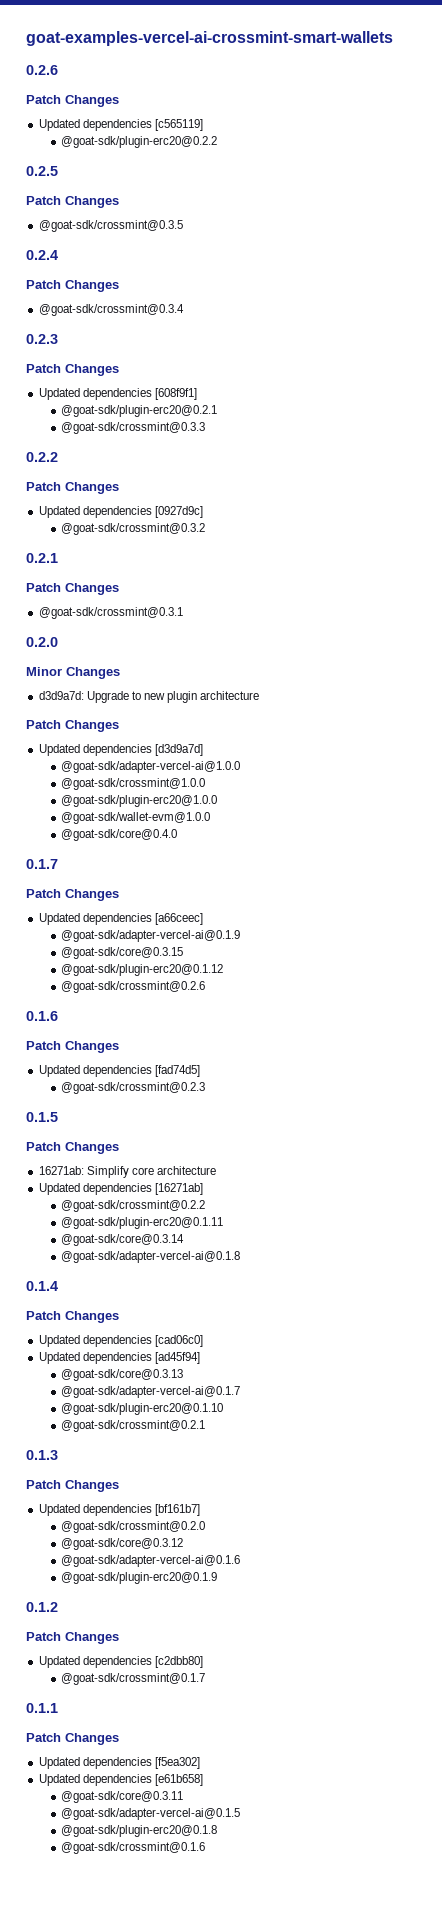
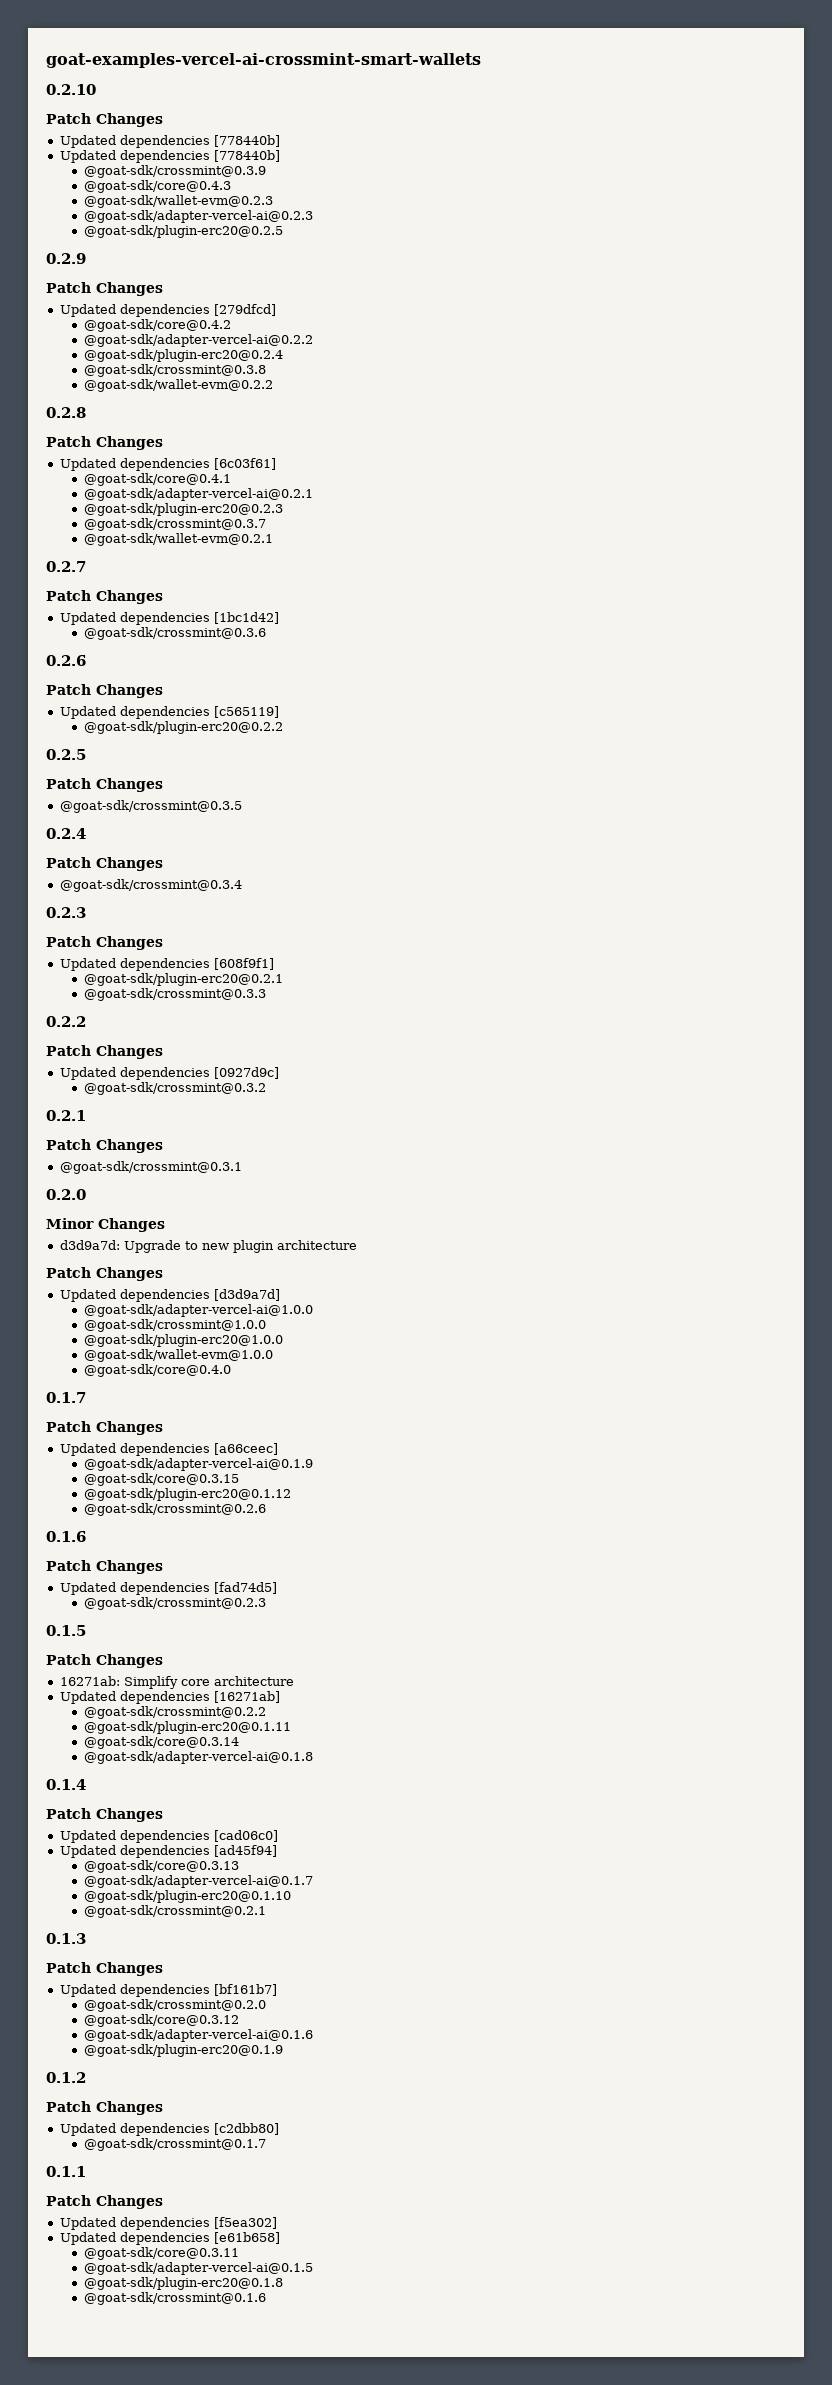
(393, 38) none -> [46,84,96,95] [46,113,163,127] [59,135,280,148] [59,150,280,163] [83,165,266,178] [83,180,231,193] [83,195,273,208] [83,210,313,223] [83,225,283,238] [46,253,86,264] [46,282,163,296] [59,304,276,317] [83,319,231,332] [83,334,313,347] [83,349,283,362] [83,364,266,377] [83,379,273,392] [46,407,86,418] [46,436,163,450] [59,458,276,471] [83,473,231,486] [83,488,313,501] [83,503,283,516] [83,518,266,531] [83,533,273,546] [46,561,86,572] [46,590,163,604] [59,612,279,625] [83,627,266,640] // 0.2.10 // Patch Changes // Updated dependencies [778440b] // Updated dependencies [778440b] // @goat-sdk/crossmint@0.3.9 // @goat-sdk/core@0.4.3 // @goat-sdk/wallet-evm@0.2.3 // @goat-sdk/adapter-vercel-ai@0.2.3 // @goat-sdk/plugin-erc20@0.2.5 // 0.2.9 // Patch Changes // Updated dependencies [279dfcd] // @goat-sdk/core@0.4.2 // @goat-sdk/adapter-vercel-ai@0.2.2 // @goat-sdk/plugin-erc20@0.2.4 // @goat-sdk/crossmint@0.3.8 // @goat-sdk/wallet-evm@0.2.2 // 0.2.8 // Patch Changes // Updated dependencies [6c03f61] // @goat-sdk/core@0.4.1 // @goat-sdk/adapter-vercel-ai@0.2.1 // @goat-sdk/plugin-erc20@0.2.3 // @goat-sdk/crossmint@0.3.7 // @goat-sdk/wallet-evm@0.2.1 // 0.2.7 // Patch Changes // Updated dependencies [1bc1d42] // @goat-sdk/crossmint@0.3.6

